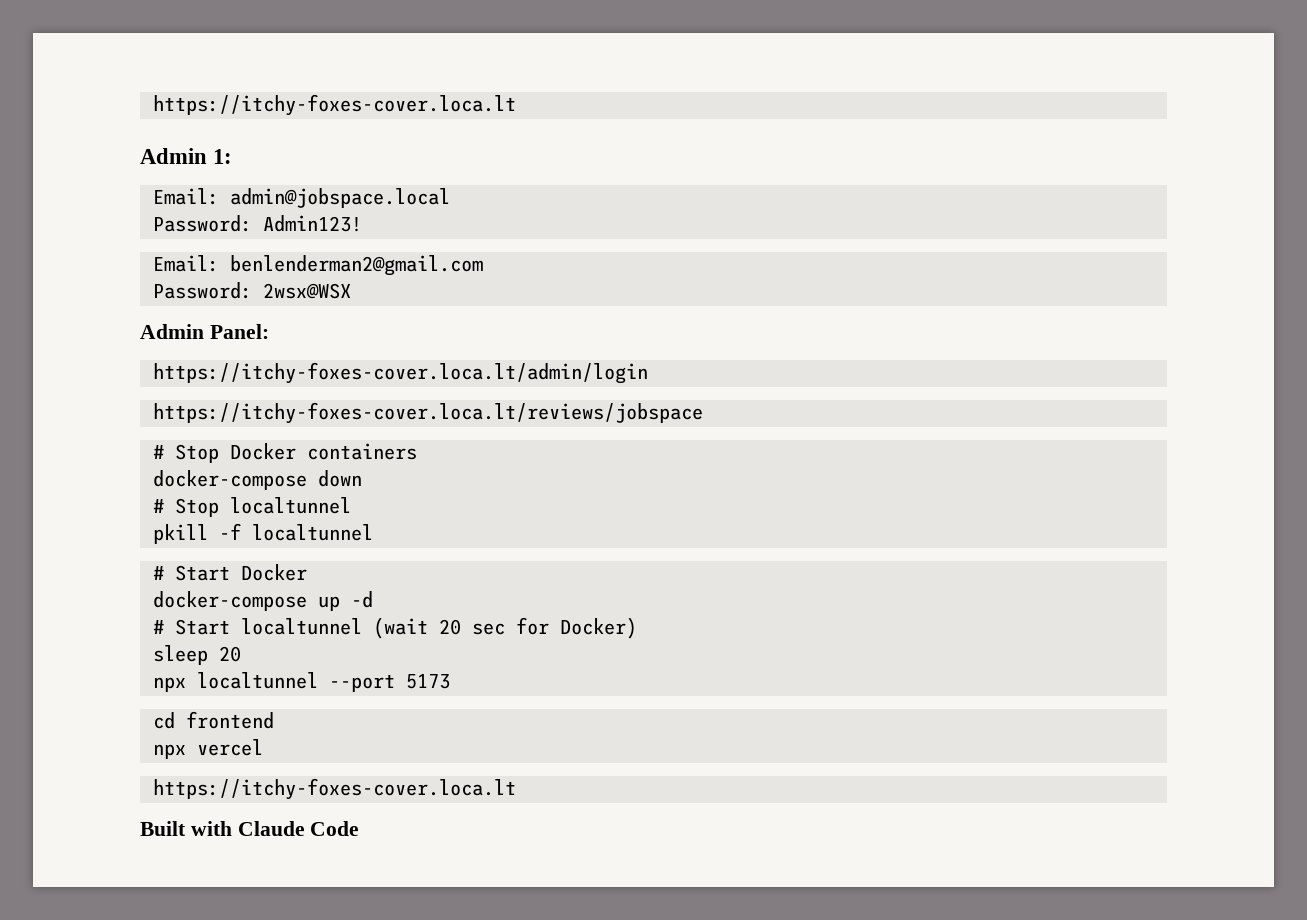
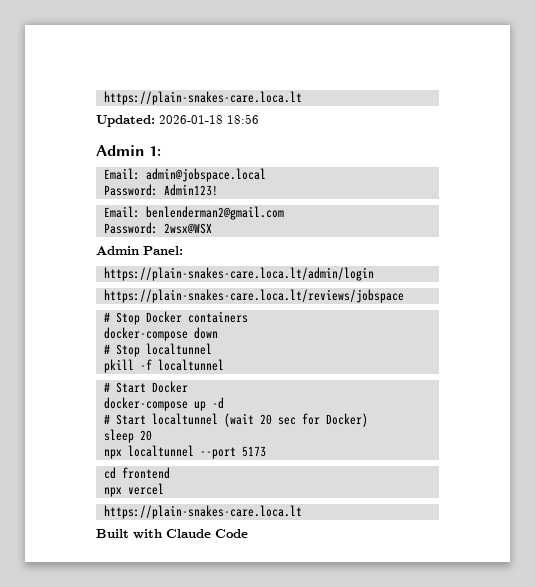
[152,94,516,116] https://itchy-foxes-cover.loca.lt -> [103,91,302,105] [96,114,259,127] https://plain-snakes-care.loca.lt // Updated: 2026-01-18 18:56
[152,362,648,384] [152,402,703,424] https://itchy-foxes-cover.loca.lt/admin/login // https://itchy-foxes-cover.loca.lt/reviews/jobspace -> [103,267,374,281] [103,289,404,303] https://plain-snakes-care.loca.lt/admin/login // https://plain-snakes-care.loca.lt/reviews/jobspace
[152,778,516,800] https://itchy-foxes-cover.loca.lt -> [103,505,302,519] https://plain-snakes-care.loca.lt

